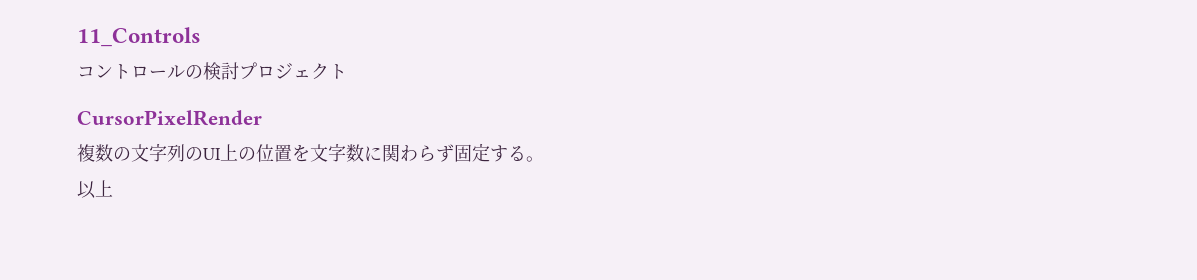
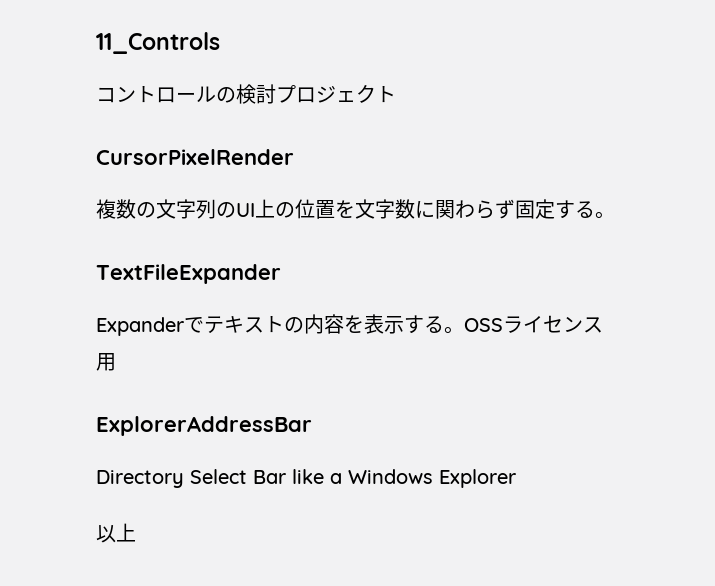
(544, 159) none -> [96,264,281,284] [96,314,603,336] [96,353,116,371] [96,416,312,436] [96,469,516,488] // TextFileExpander // Expanderでテキストの内容を表示する。OSSライセンス用 // ExplorerAddressBar // Directory Select Bar like a Windows Explorer

